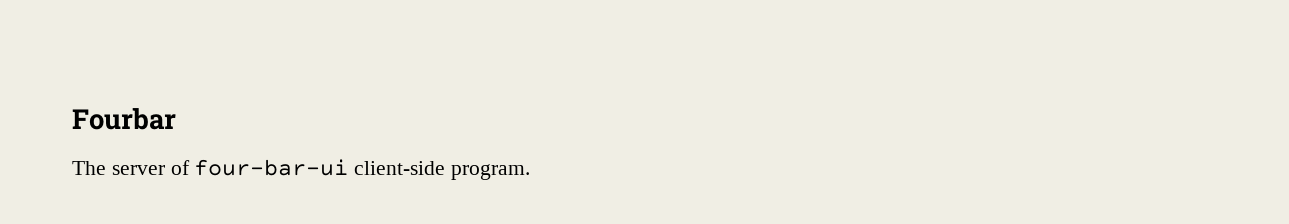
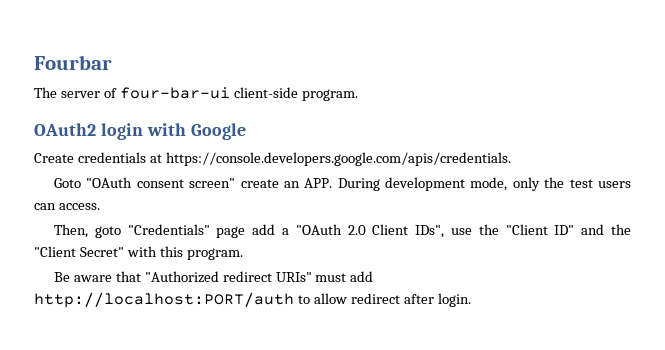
(531, 172) none -> [34,123,246,140] [34,152,511,166] [53,177,631,191] [34,203,100,210] [53,224,631,238] [34,246,243,260] [53,271,374,283] [34,292,471,308] // OAuth2 login with Google // Create credentials at https://console.developers.google.com/apis/credentials. // Goto "OAuth consent screen" create an APP. During development mode, only the test users can access. // Then, goto "Credentials" page add a "OAuth 2.0 Client IDs", use the "Client ID" and the "Client Secret" with this program. // Be aware that "Authorized redirect URIs" must add http://localhost:PORT/auth to allow redirect after login.

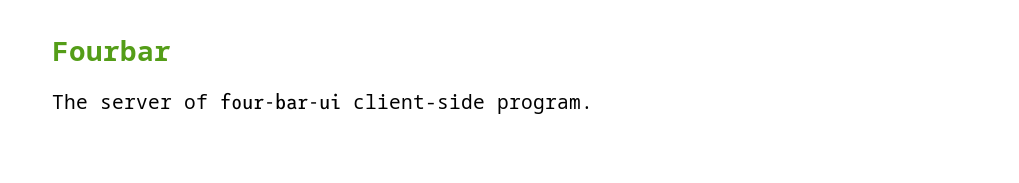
[34,123,246,140] [34,152,511,166] [53,177,631,191] [34,203,100,210] [53,224,631,238] [34,246,243,260] [53,271,374,283] [34,292,471,308] // OAuth2 login with Google // Create credentials at https://console.developers.google.com/apis/credentials. // Goto "OAuth consent screen" create an APP. During development mode, only the test users can access. // Then, goto "Credentials" page add a "OAuth 2.0 Client IDs", use the "Client ID" and the "Client Secret" with this program. // Be aware that "Authorized redirect URIs" must add http://localhost:PORT/auth to allow redirect after login. -> (593, 106) none

